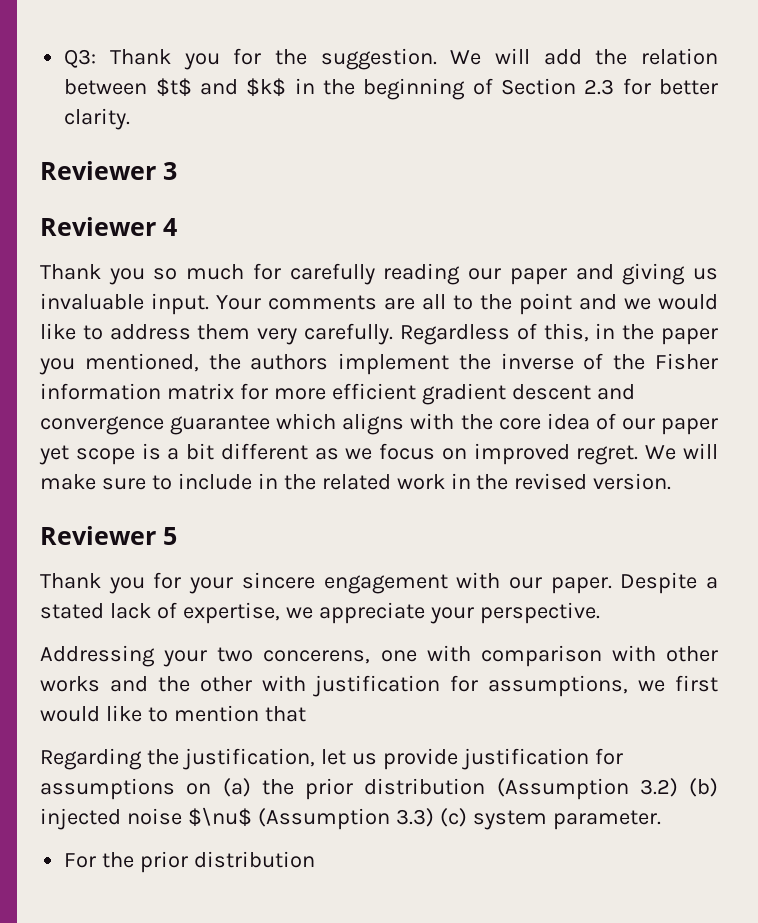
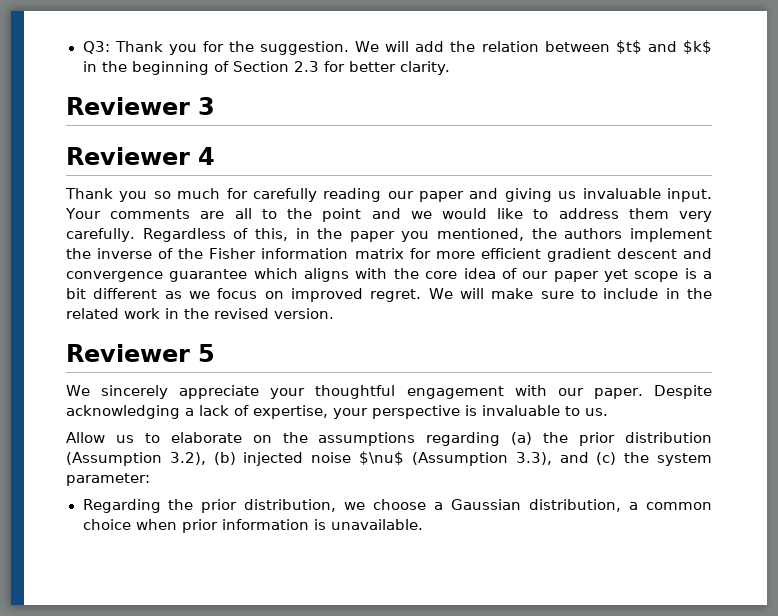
[40,572,315,594] Thank you for your sincere -> [66,385,396,399] We sincerely appreciate your thoughtful
[706,577,718,589] [40,603,104,619] a stated -> [66,405,194,419] acknowledging a
[285,602,600,624] [40,645,718,667] [40,675,719,697] [40,705,306,722] [40,748,623,770] [40,778,212,800] we appreciate your perspective. // Addressing your two concerens, one with comparison with other works and the other with justification for assumptions, we first would like to mention that // Regarding the justification, let us provide justification for assumptions on -> [333,405,608,419] [66,432,501,446] your perspective is invaluable to us. // Allow us to elaborate on the assumptions regarding
[639,778,678,797] 3.2) -> [169,452,206,465] 3.2),
[395,808,661,830] [64,851,316,873] 3.3) (c) system parameter. // For the prior distribution -> [515,452,713,466] [66,473,150,486] [82,499,712,513] [82,519,423,533] 3.3), and (c) the system parameter: // Regarding the prior distribution, we choose a Gaussian distribution, a common choice when prior information is unavailable.

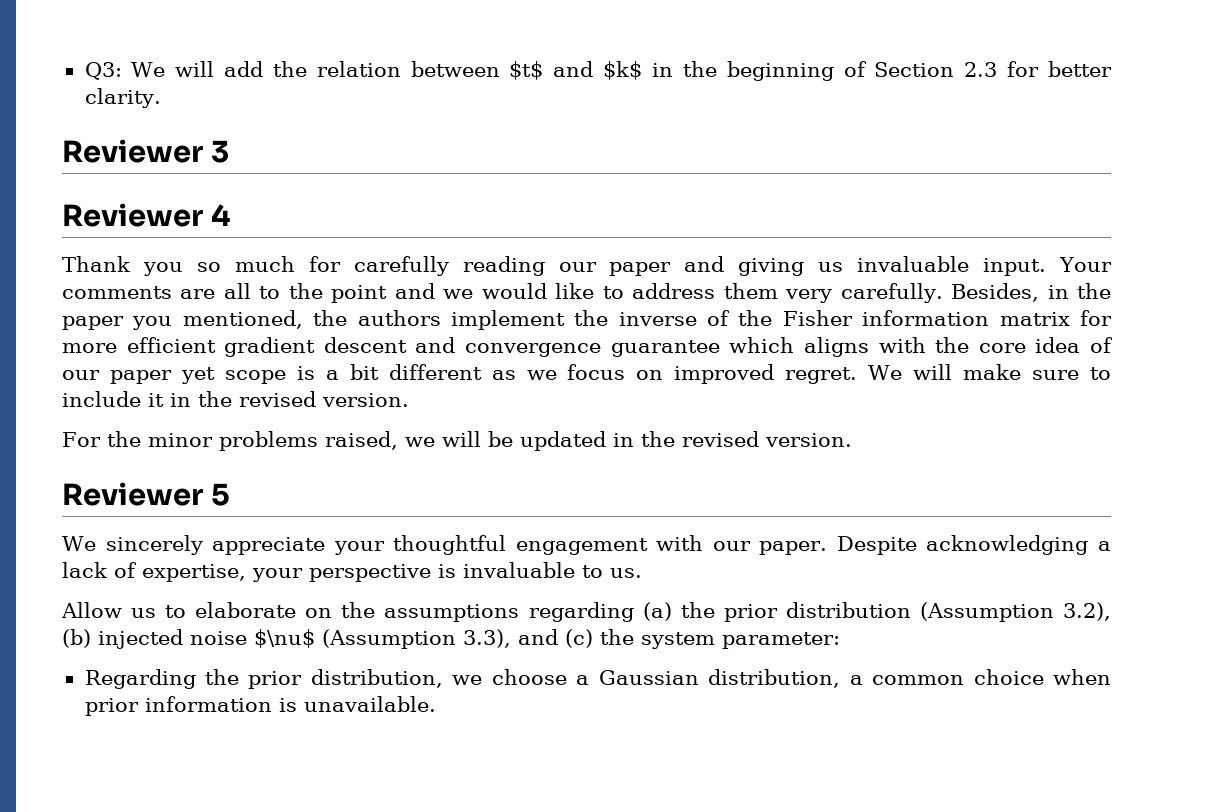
[114,41,350,55] Thank you for the suggestion. -> (122, 71) none
[142,228,288,242] Regardless of this, -> [951,283,1040,302] Besides,
[665,288,713,299] [66,308,160,319] in the related work -> [148,391,409,407] [62,431,606,451] it in the revised version. // For the minor problems raised, we will be updated

